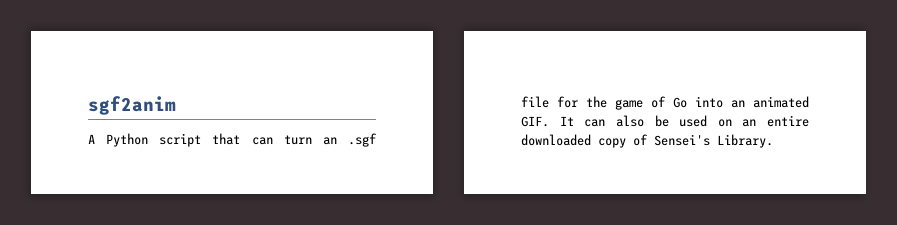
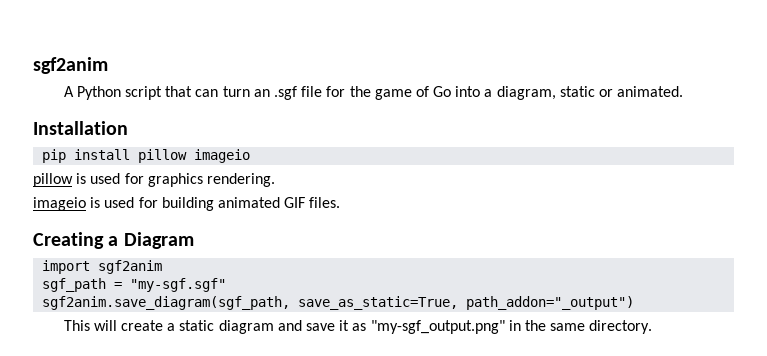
[731,96,809,108] [521,115,809,127] [521,134,773,148] an animated GIF. It can also be used on an entire downloaded copy of Sensei's Library. -> [484,86,684,100] [33,121,128,135] [42,149,251,163] [33,173,275,187] [33,197,341,211] [33,232,194,249] [42,260,163,274] [42,278,227,292] [42,296,635,310] [63,320,653,334] a diagram, static or animated. // Installation // pip install pillow imageio // pillow is used for graphics rendering. // imageio is used for building animated GIF files. // Creating a Diagram // import sgf2anim // sgf_path = "my-sgf.sgf" // sgf2anim.save_diagram(sgf_path, save_as_static=True, path_addon="_output") // This will create a static diagram and save it as "my-sgf_output.png" in the same directory.

